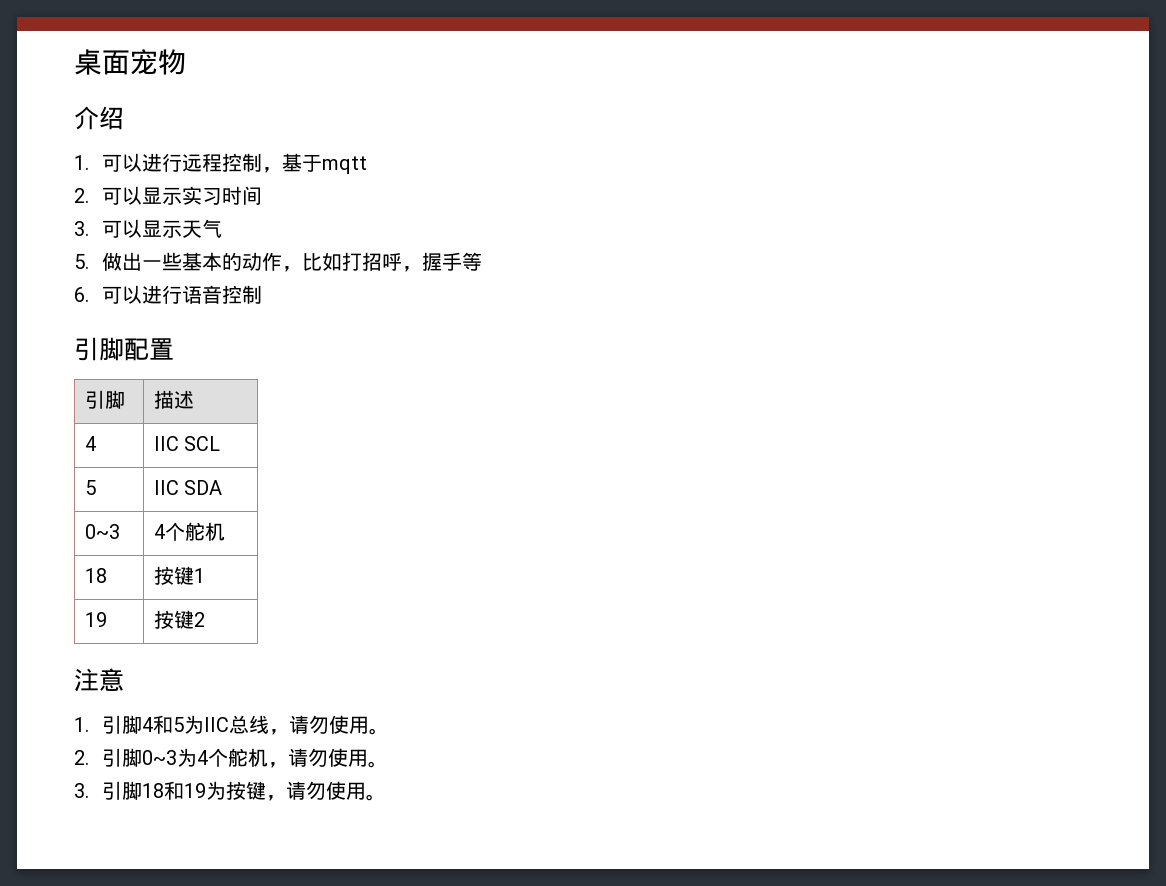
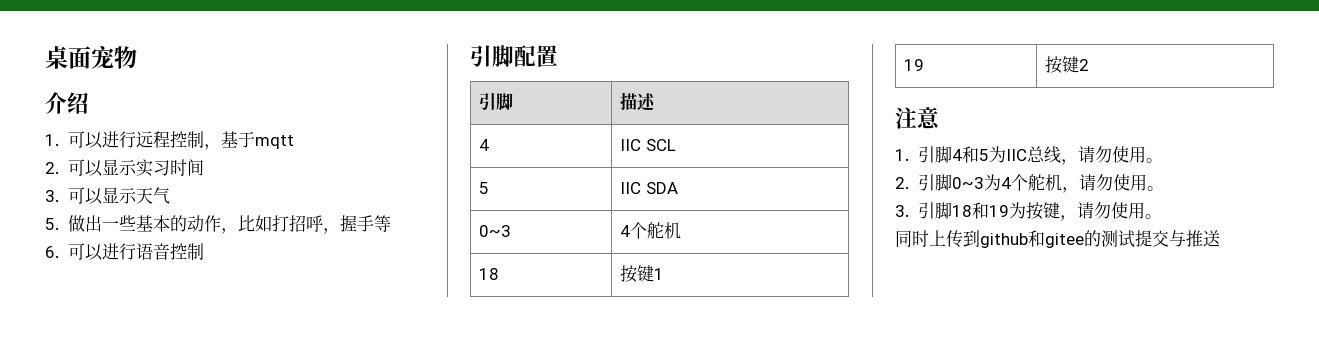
(387, 797) none -> [895,230,1220,248] // 同时上传到github和gitee的测试提交与推送

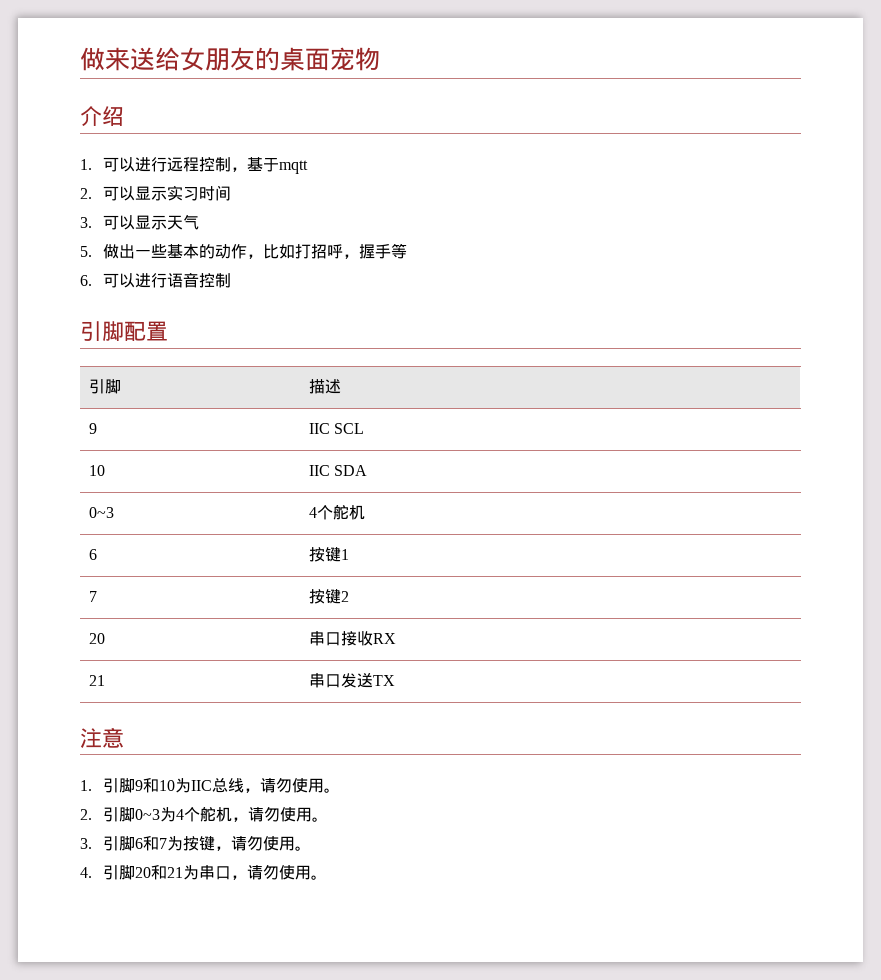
(45, 57) none -> [80,47,280,71] 做来送给女朋友的
[478,139,489,151] 4 -> [89,423,98,434] 9
[478,182,489,194] 5 -> [89,465,106,476] 10
[478,268,499,280] 18 -> [89,549,98,560] 6
[903,59,924,71] 19 -> [89,591,98,602] 7
(1089, 65) none -> [89,633,106,644] [309,631,397,646] [89,675,106,686] [309,672,396,688] // 20 | 串口接收RX // 21 | 串口发送TX
[951,146,989,163] 4和5 -> [135,778,176,793] 9和10
[951,202,1009,219] 18和19 -> [135,836,168,851] 6和7
[895,230,1220,248] 同时上传到github和gitee的测试提交与推送 -> [80,865,328,880] 4.引脚20和21为串口，请勿使用。

